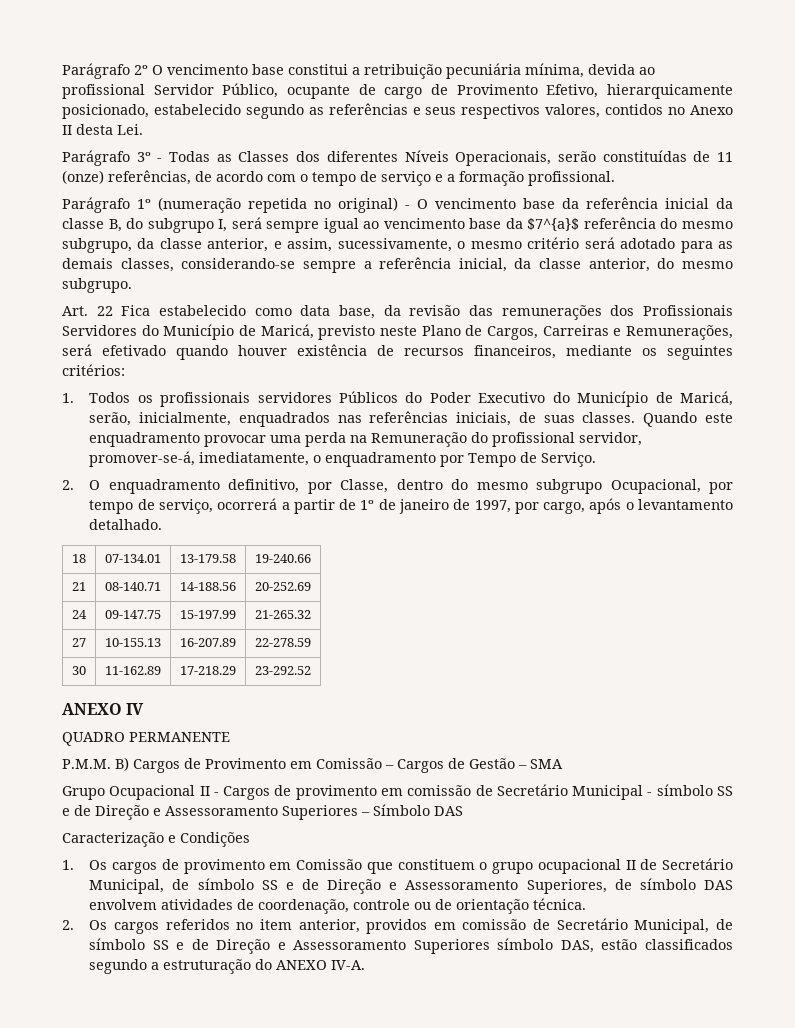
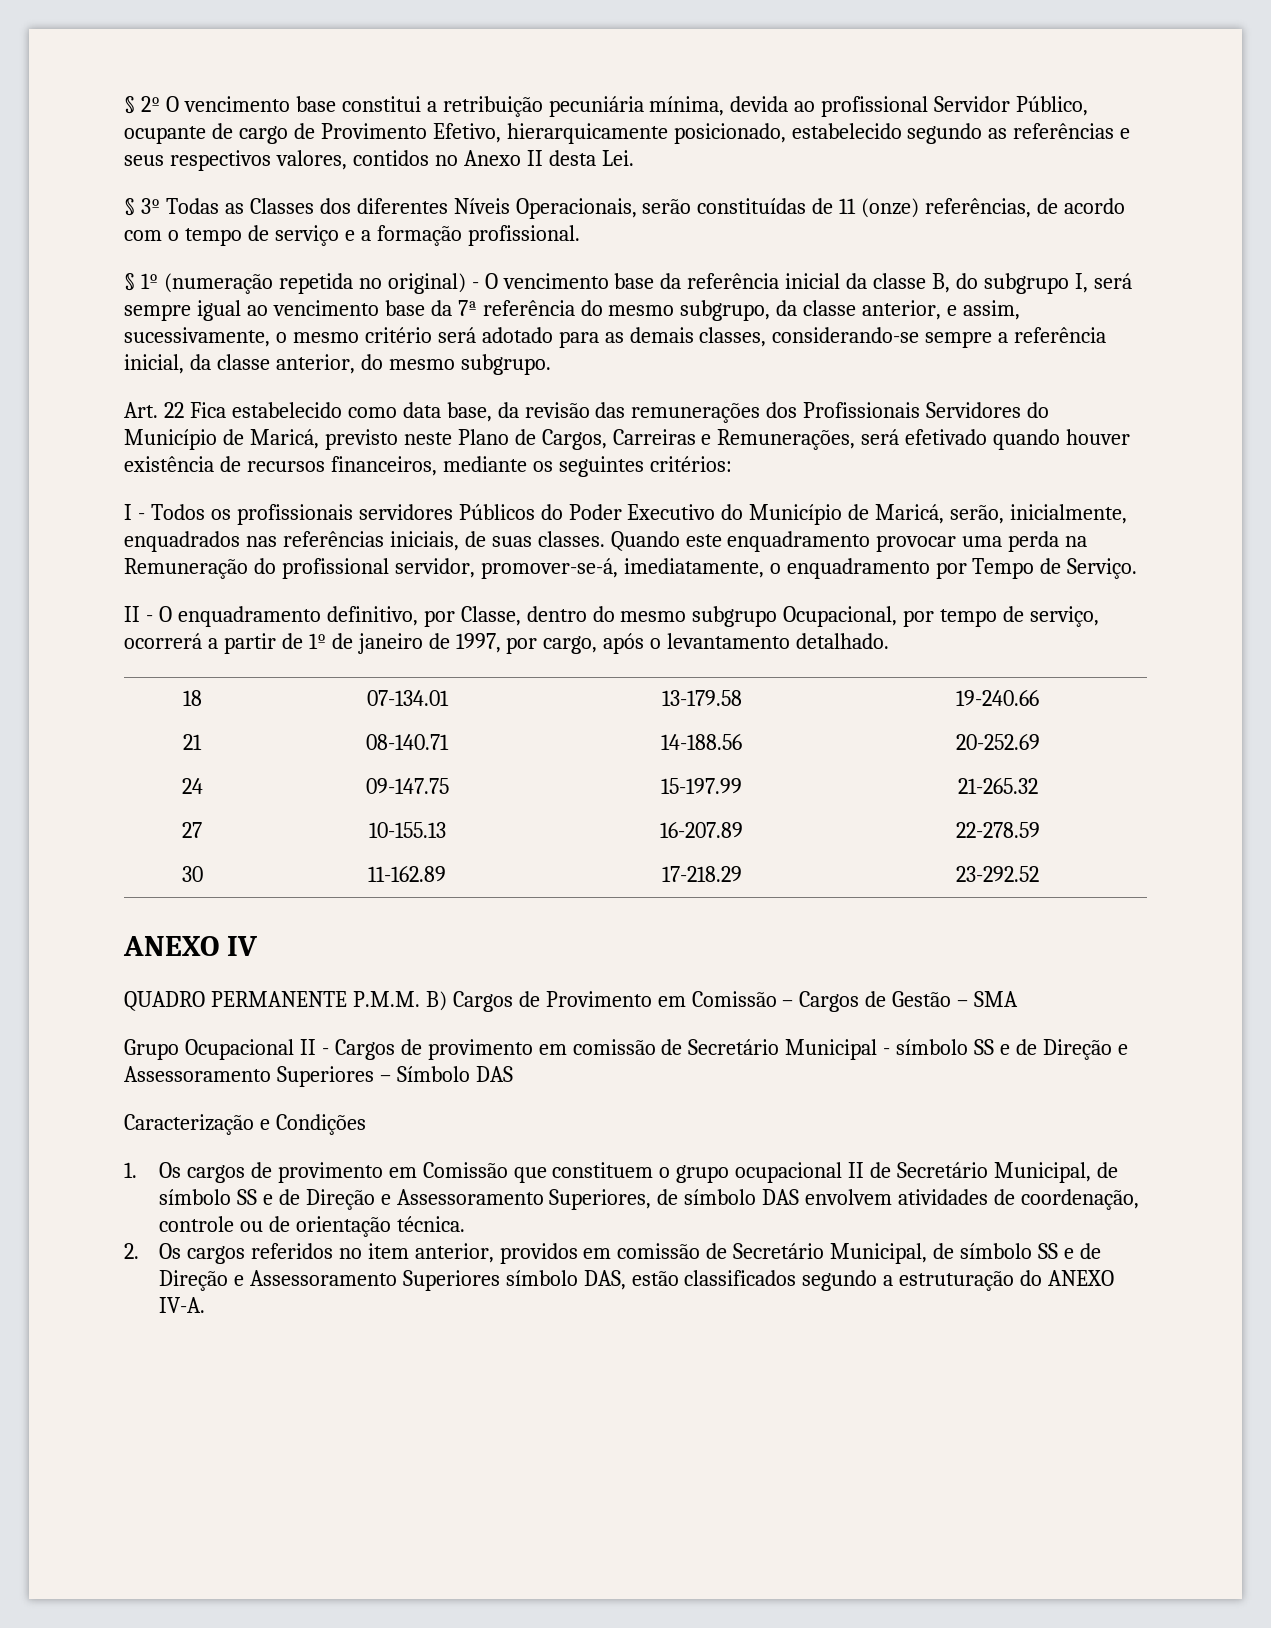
[62,63,130,79] Parágrafo -> [124,96,135,114] §
[62,150,163,166] Parágrafo 3º - -> [124,198,160,216] § 3º
[62,197,130,213] Parágrafo -> [124,273,135,291] §
[527,218,580,231] $7^{a}$ -> [457,300,477,316] 7ª
[62,393,74,403] 1. -> [124,504,145,520] I -
[62,480,74,490] 2. -> [124,606,153,622] II -
(230, 737) // -> (347, 999) none

